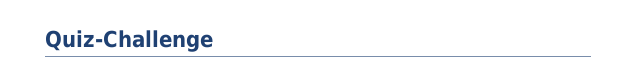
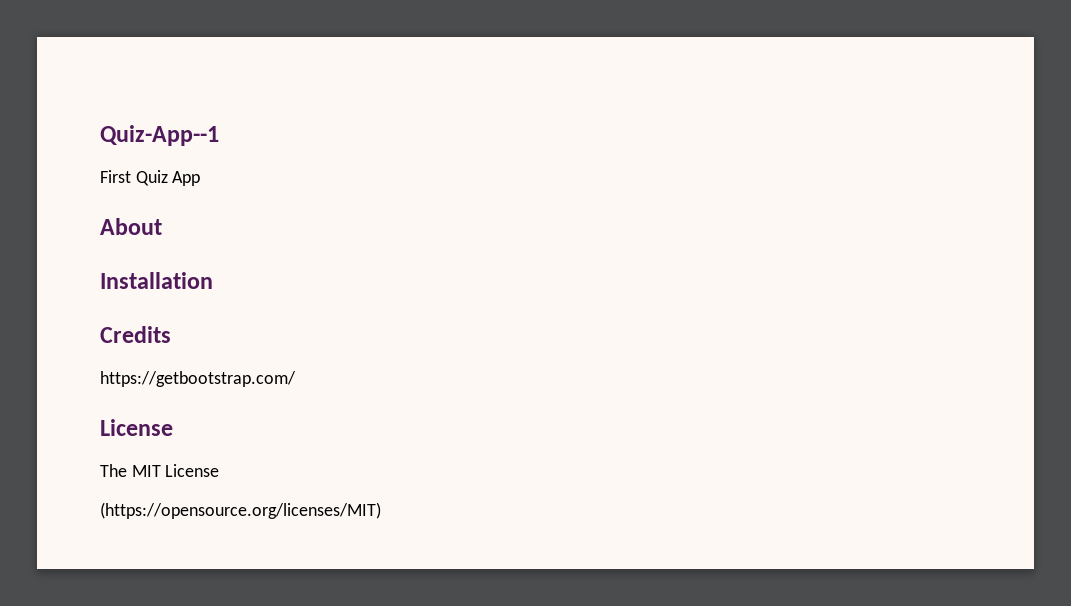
[45,30,213,52] Quiz-Challenge -> [100,125,219,146] [100,170,201,186] [100,218,162,235] [100,272,213,289] [100,326,171,343] [100,371,296,387] [100,419,173,436] [100,464,220,477] [100,502,381,519] Quiz-App--1 // First Quiz App // About // Installation // Credits // https://getbootstrap.com/ // License // The MIT License // (https://opensource.org/licenses/MIT)

